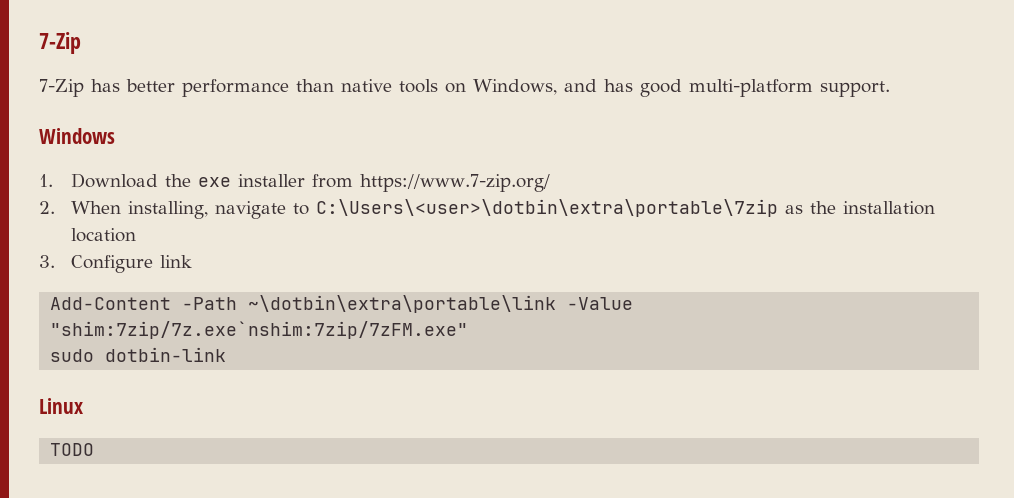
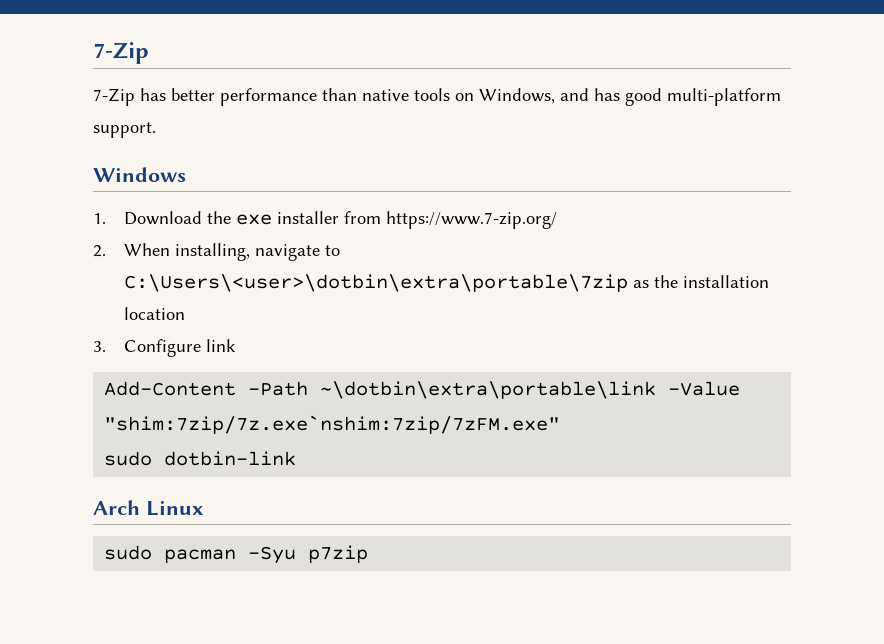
(227, 354) none -> [93,500,140,515] Arch
[50,443,95,456] TODO -> [104,545,369,564] sudo pacman -Syu p7zip

